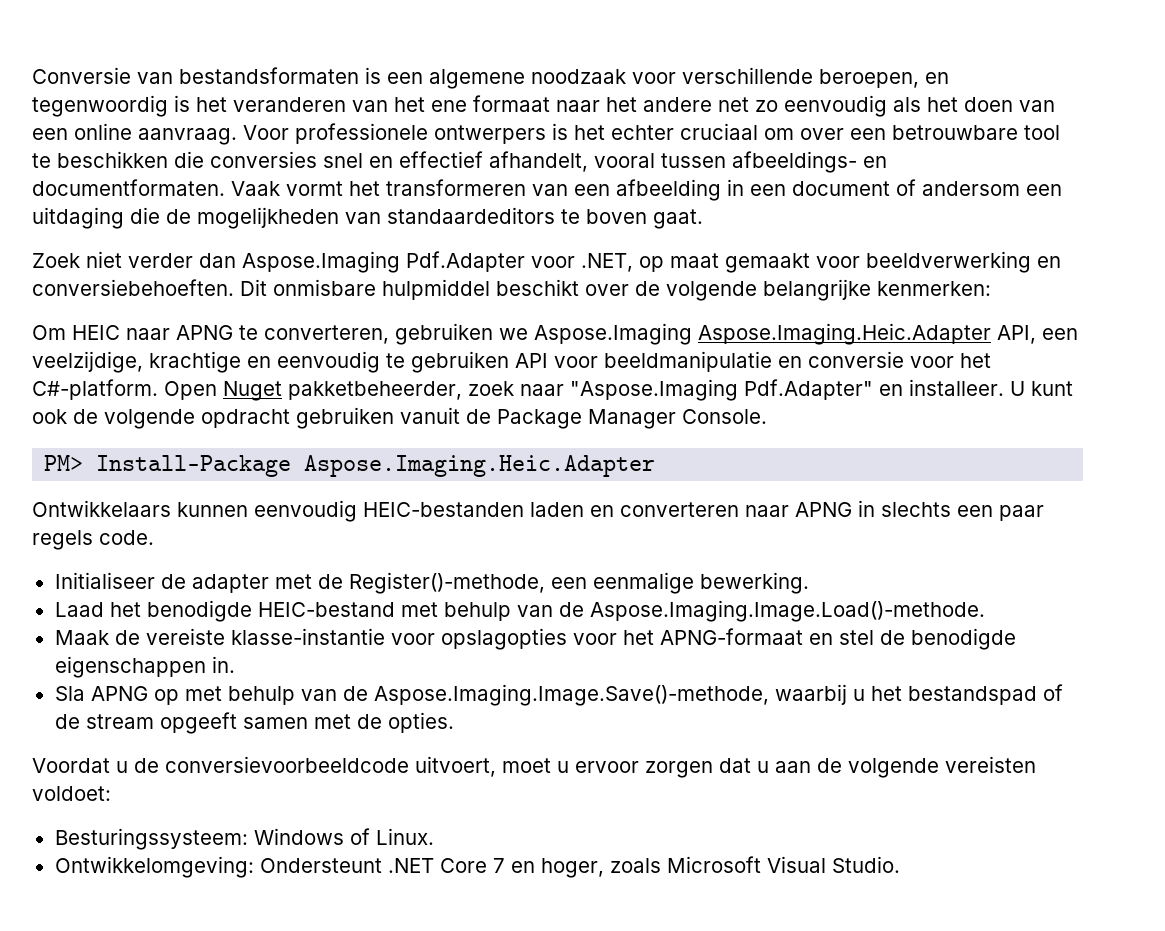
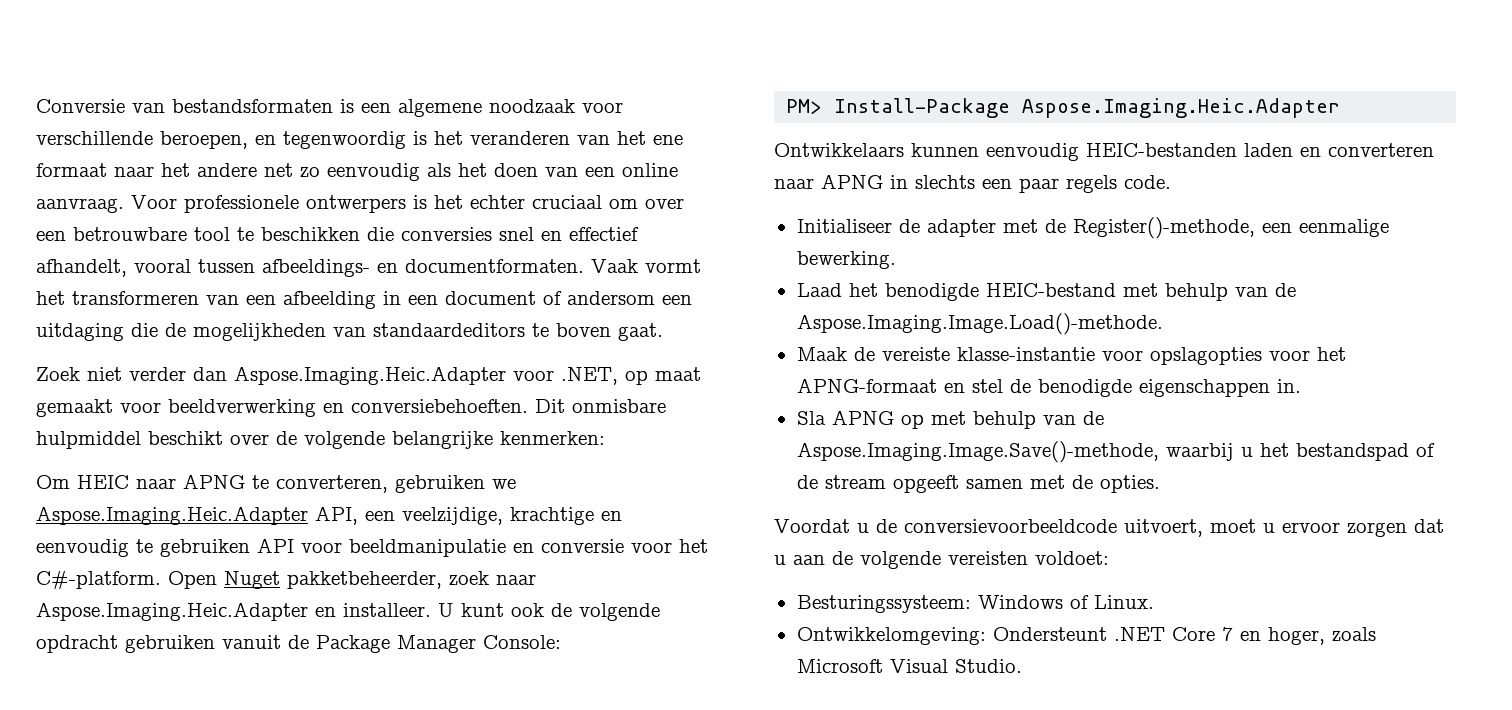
[242,251,525,273] Aspose.Imaging Pdf.Adapter -> [234,366,506,385] Aspose.Imaging.Heic.Adapter
[534,323,692,345] Aspose.Imaging -> (516, 484) none
[570,379,873,401] "Aspose.Imaging Pdf.Adapter" -> [36,602,308,621] Aspose.Imaging.Heic.Adapter
[682,409,767,424] Console. -> [483,635,561,649] Console:

